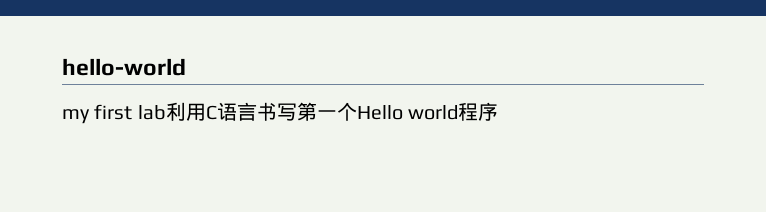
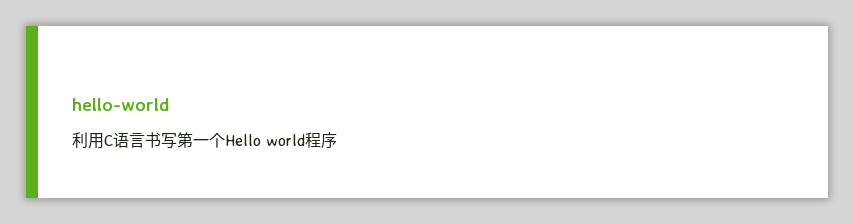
[62,104,166,124] my first lab -> (169, 104) none

